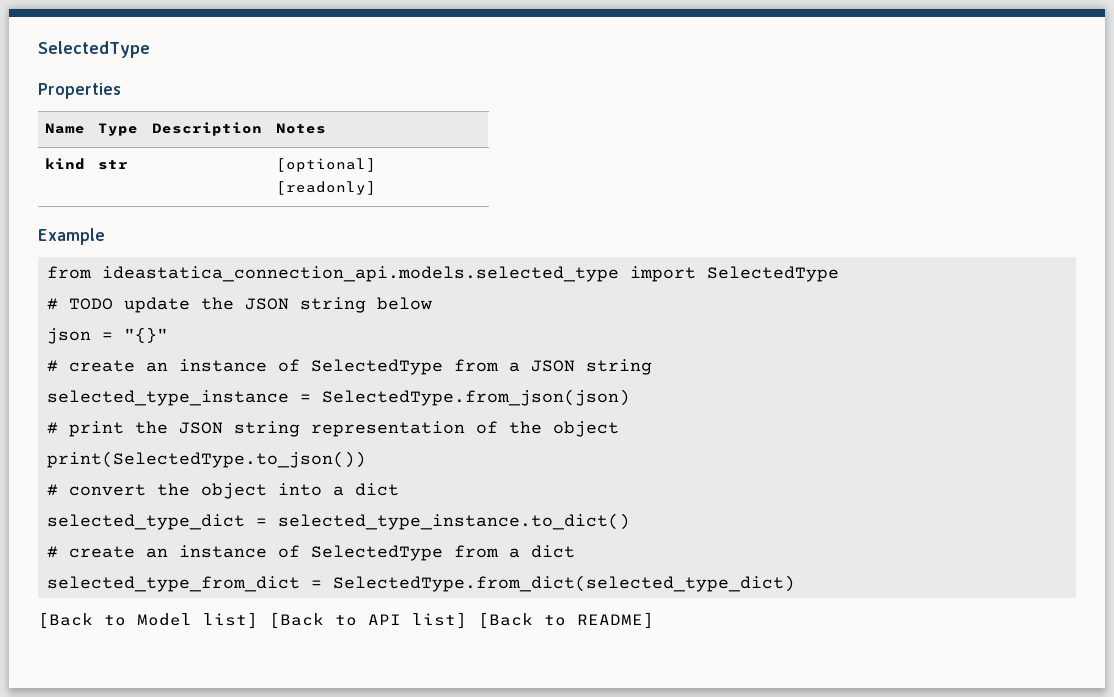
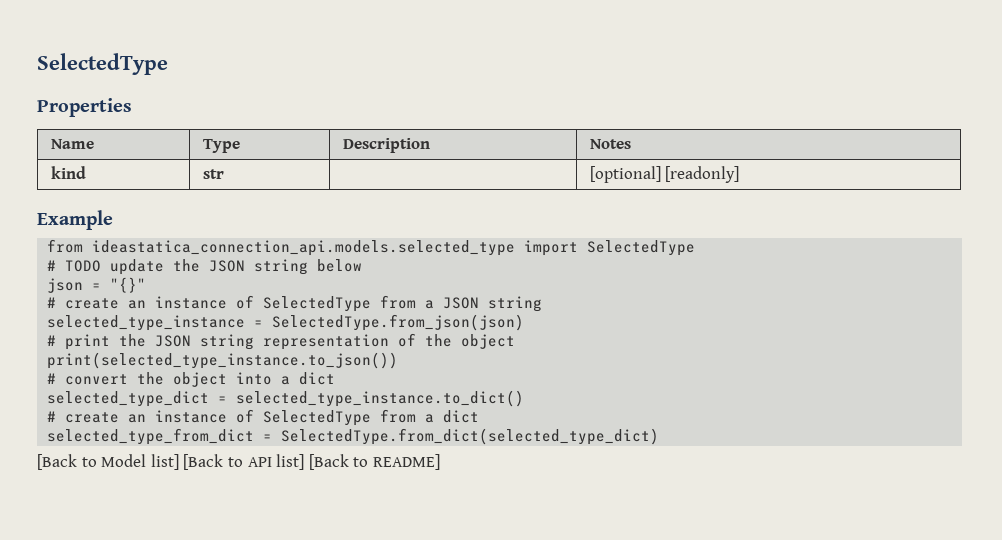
[47,451,366,468] print(SelectedType.to_json()) -> [47,352,399,369] print(selected_type_instance.to_json())

